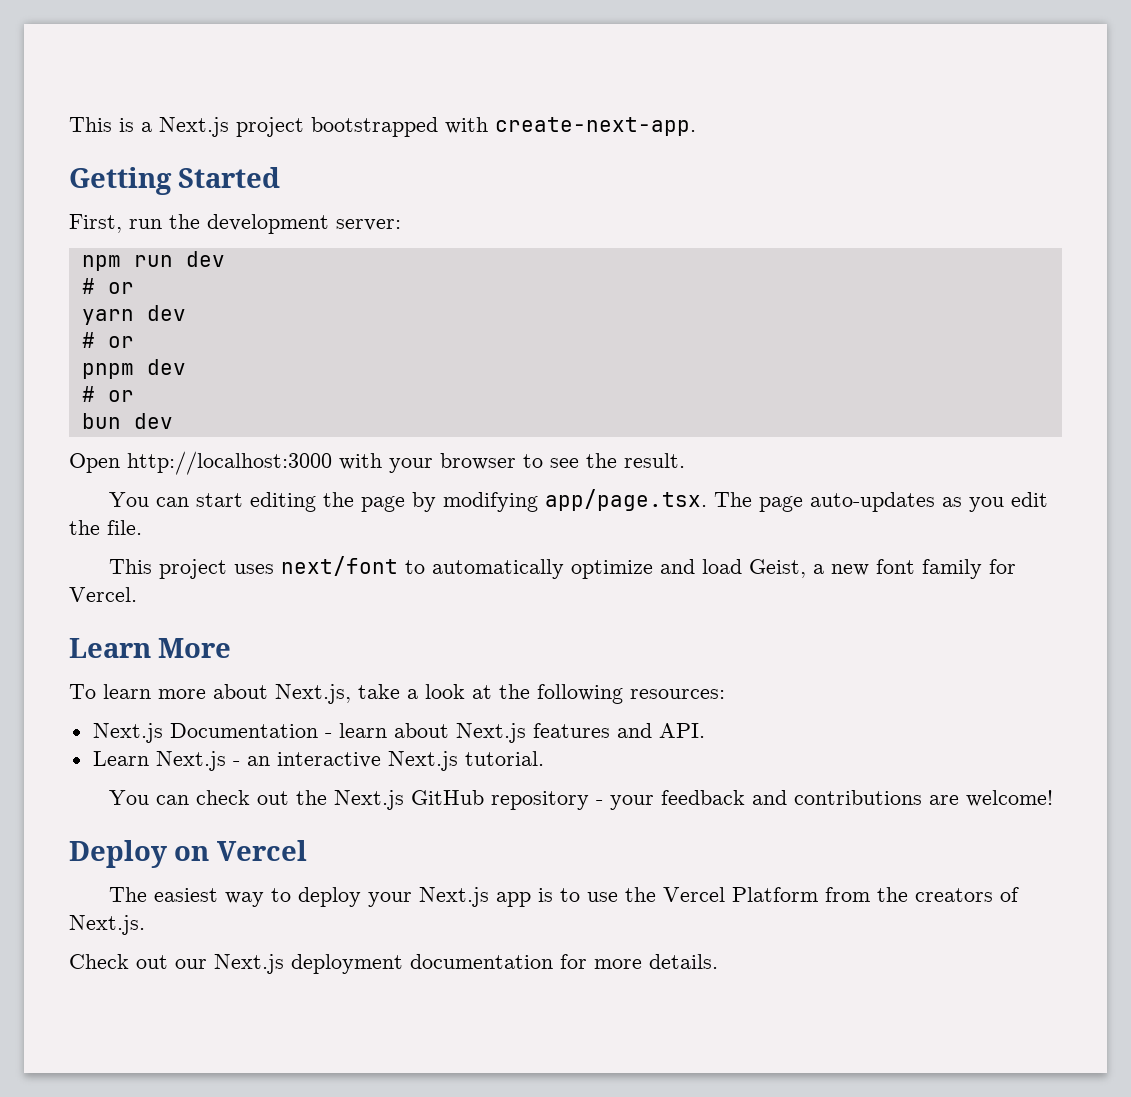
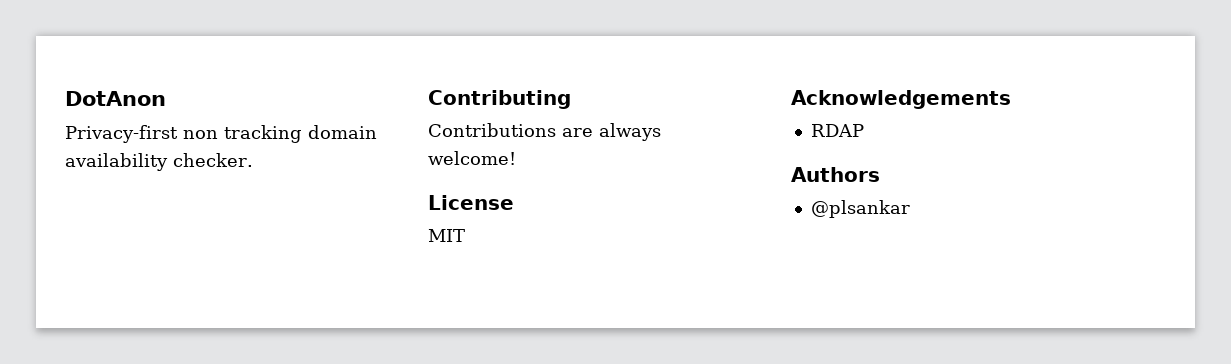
[69,117,696,137] [69,167,281,195] [69,214,401,234] [81,251,225,271] [81,278,134,294] [81,305,186,325] [81,332,134,348] [81,359,186,379] [81,386,134,402] [81,413,173,429] [69,451,685,475] [109,489,1049,512] [69,520,142,535] [109,556,1017,579] [69,587,137,602] [69,638,232,658] [69,684,725,704] [92,723,705,743] [92,751,544,771] [109,790,1054,810] [69,840,307,868] [109,887,1020,907] [69,915,145,935] [69,954,718,974] This is a Next.js project bootstrapped with create-next-app. // Getting Started // First, run the development server: // npm run dev // # or // yarn dev // # or // pnpm dev // # or // bun dev // Open http://localhost:3000 with your browser to see the result. // You can start editing the page by modifying app/page.tsx. The page auto-updates as you edit the file. // This project uses next/font to automatically optimize and load Geist, a new font family for Vercel. // Learn More // To learn more about Next.js, take a look at the following resources: // Next.js Documentation - learn about Next.js features and API. // Learn Next.js - an interactive Next.js tutorial. // You can check out the Next.js GitHub repository - your feedback and contributions are welcome! // Deploy on Vercel // The easiest way to deploy your Next.js app is to use the Vercel Platform from the creators of Next.js. // Check out our Next.js deployment documentation for more details. -> [65,91,166,106] [65,125,377,143] [65,153,253,171] [428,90,571,109] [428,123,661,141] [428,151,516,165] [428,195,514,210] [428,229,465,242] [791,90,1011,109] [810,124,864,137] [791,167,880,182] [810,200,910,218] DotAnon // Privacy-first non tracking domain availability checker. // Contributing // Contributions are always welcome! // License // MIT // Acknowledgements // RDAP // Authors // @plsankar

